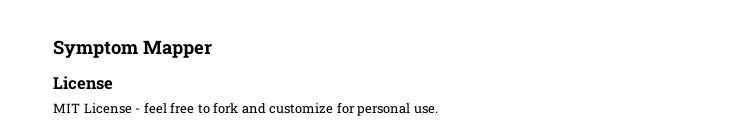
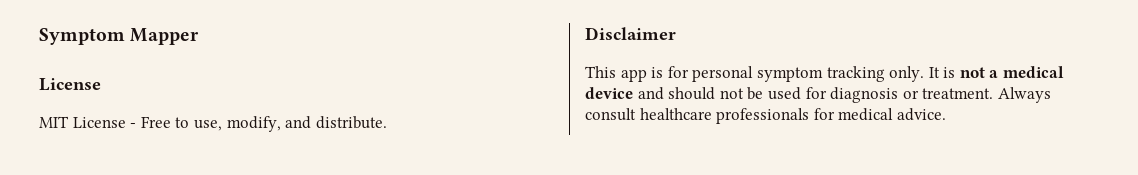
[143,102,438,116] feel free to fork and customize for personal use. -> [140,116,387,132] [585,27,676,40] [585,66,1065,82] [585,87,1051,103] [585,108,946,124] Free to use, modify, and distribute. // Disclaimer // This app is for personal symptom tracking only. It is not a medical device and should not be used for diagnosis or treatment. Always consult healthcare professionals for medical advice.

